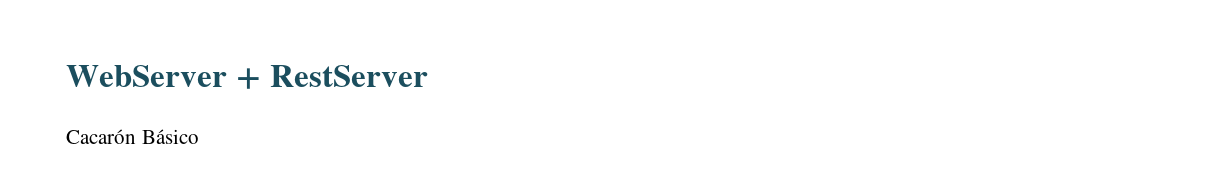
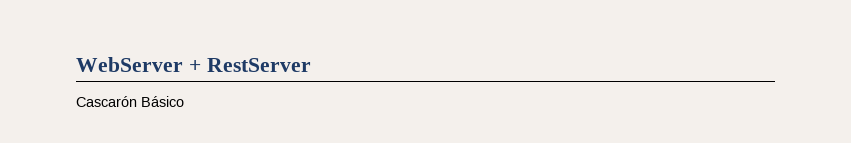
[66,129,136,144] Cacarón -> [76,96,137,107] Cascarón

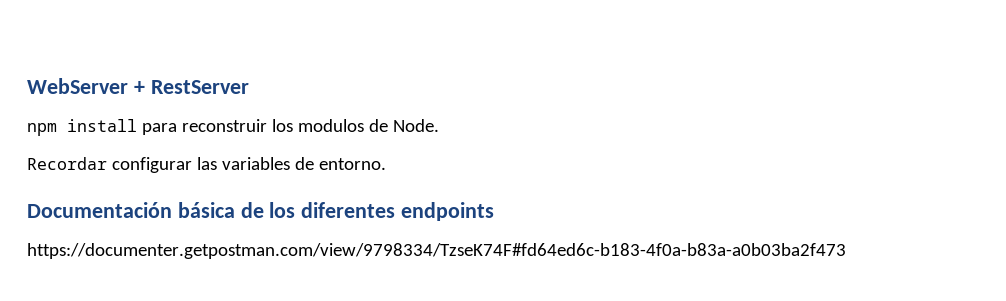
[76,96,184,107] Cascarón Básico -> [27,119,439,136] [27,157,386,173] [27,202,495,221] [27,243,846,259] npm install para reconstruir los modulos de Node. // Recordar configurar las variables de entorno. // Documentación básica de los diferentes endpoints // https://documenter.getpostman.com/view/9798334/TzseK74F#fd64ed6c-b183-4f0a-b83a-a0b03ba2f473

